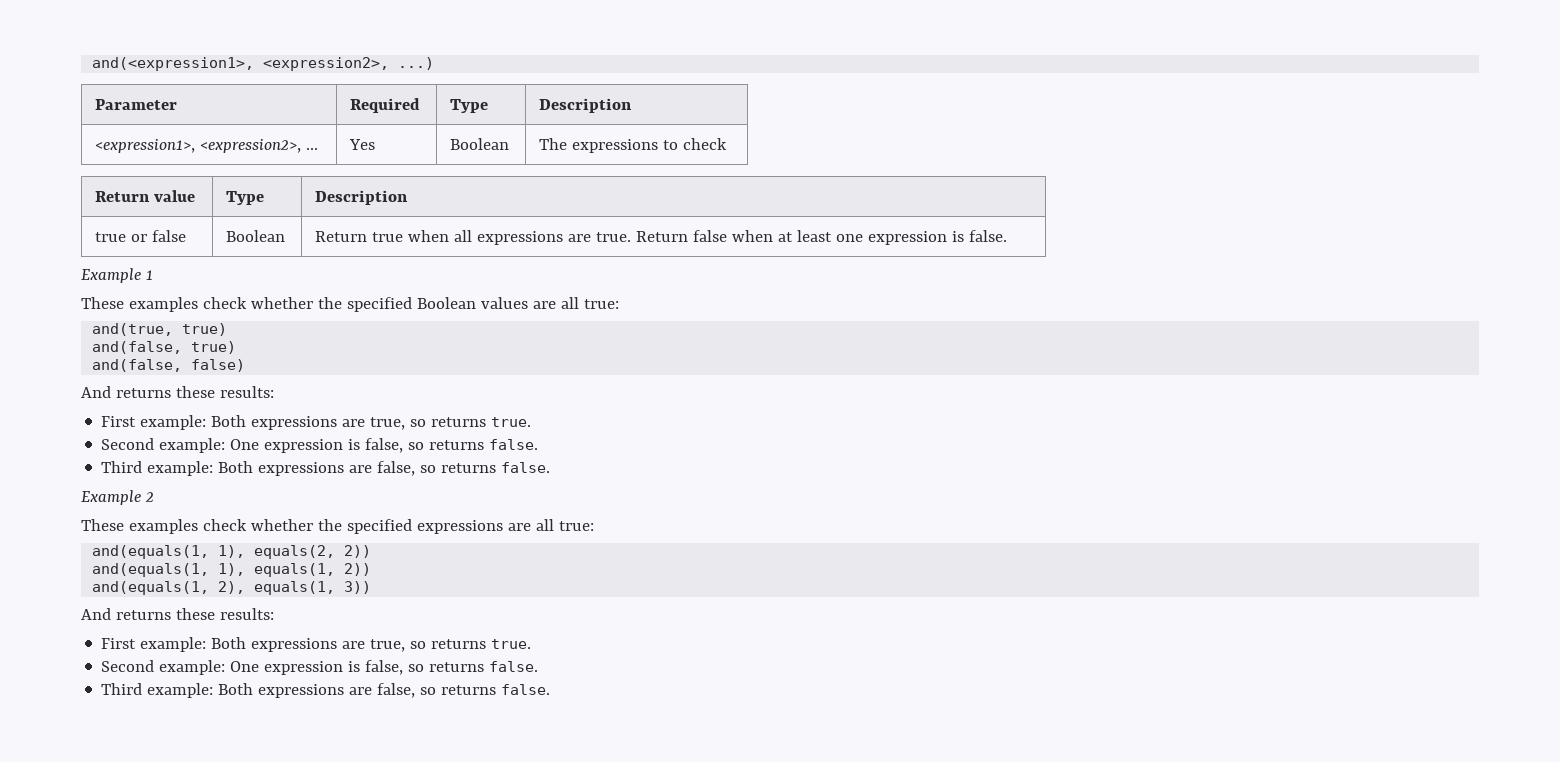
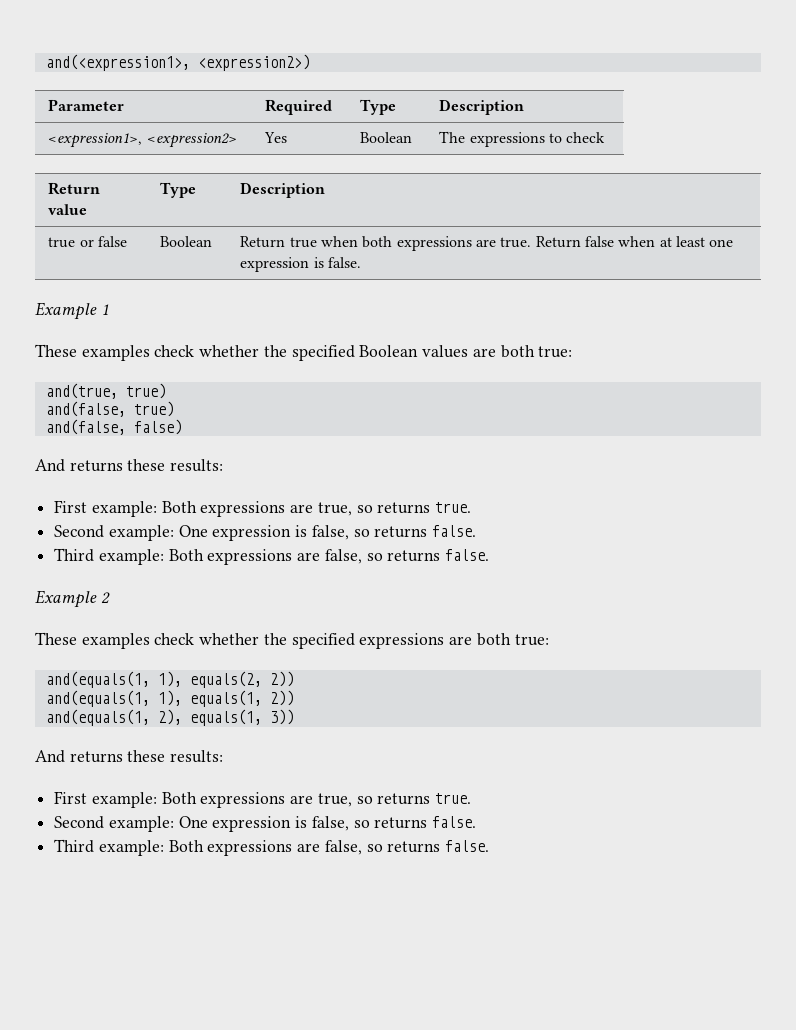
[263,57,435,71] <expression2>, ...) -> [197,54,310,71] <expression2>)
[200,139,319,153] <expression2>, ... -> [146,133,237,148] <expression2>
[454,230,473,242] all -> [362,236,393,248] both
[560,297,579,309] all -> [500,345,535,358] both
[535,519,554,531] all -> [476,633,511,646] both

